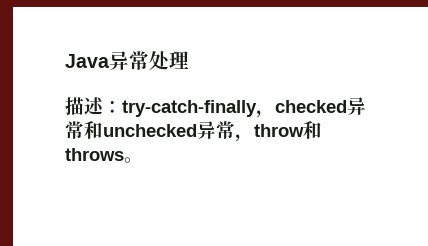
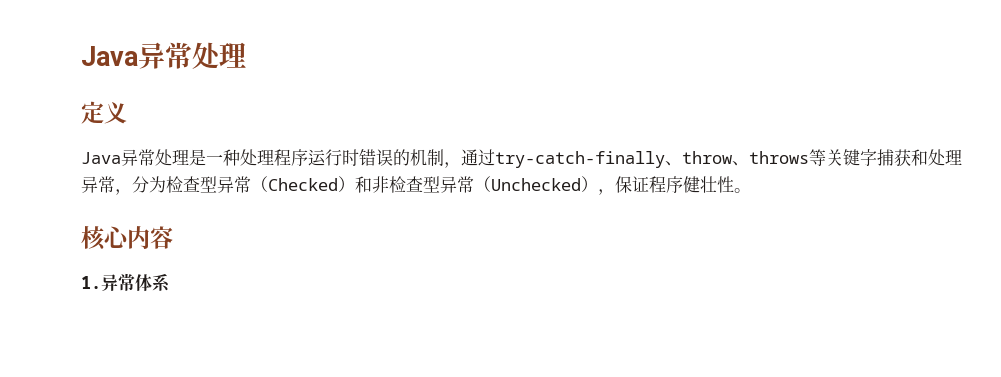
[65,97,366,118] [65,121,322,142] [65,148,143,163] 描述：try-catch-finally，checked异常和unchecked异常，throw和throws。 -> [81,101,127,124] [81,149,962,168] [81,176,751,195] [81,226,173,251] [81,273,170,292] 定义 // Java异常处理是一种处理程序运行时错误的机制，通过try-catch-finally、throw、throws等关键字捕获和处理异常，分为检查型异常（Checked）和非检查型异常（Unchecked），保证程序健壮性。 // 核心内容 // 1.异常体系

